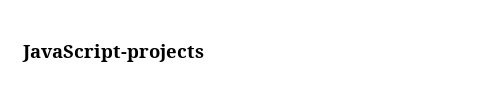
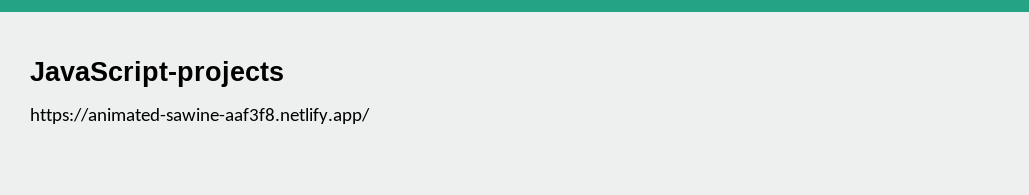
(204, 53) none -> [30,108,370,124] // https://animated-sawine-aaf3f8.netlify.app/

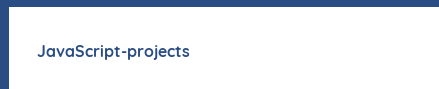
[30,108,370,124] // https://animated-sawine-aaf3f8.netlify.app/ -> (190, 52) none

